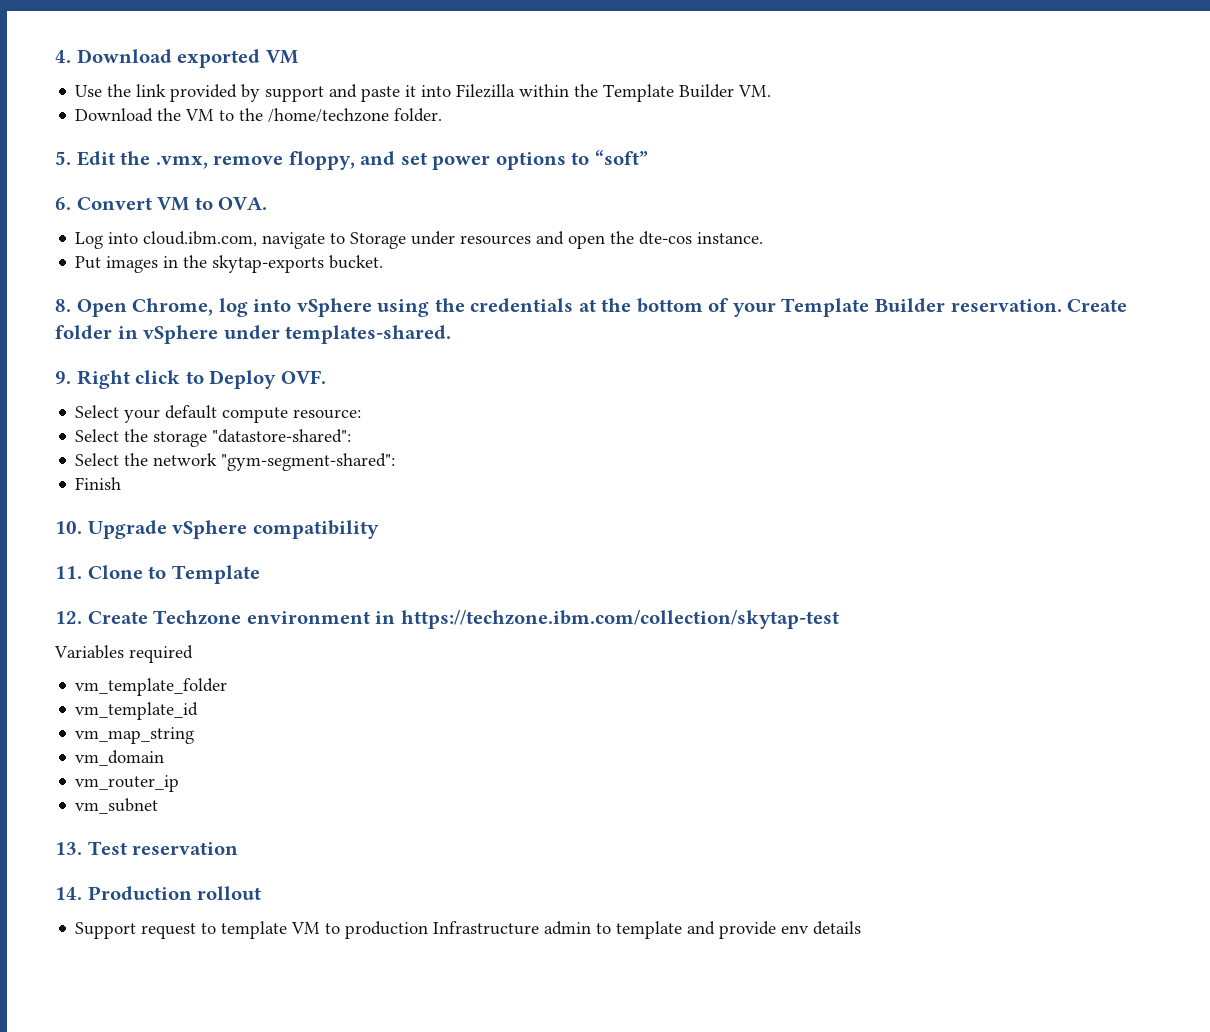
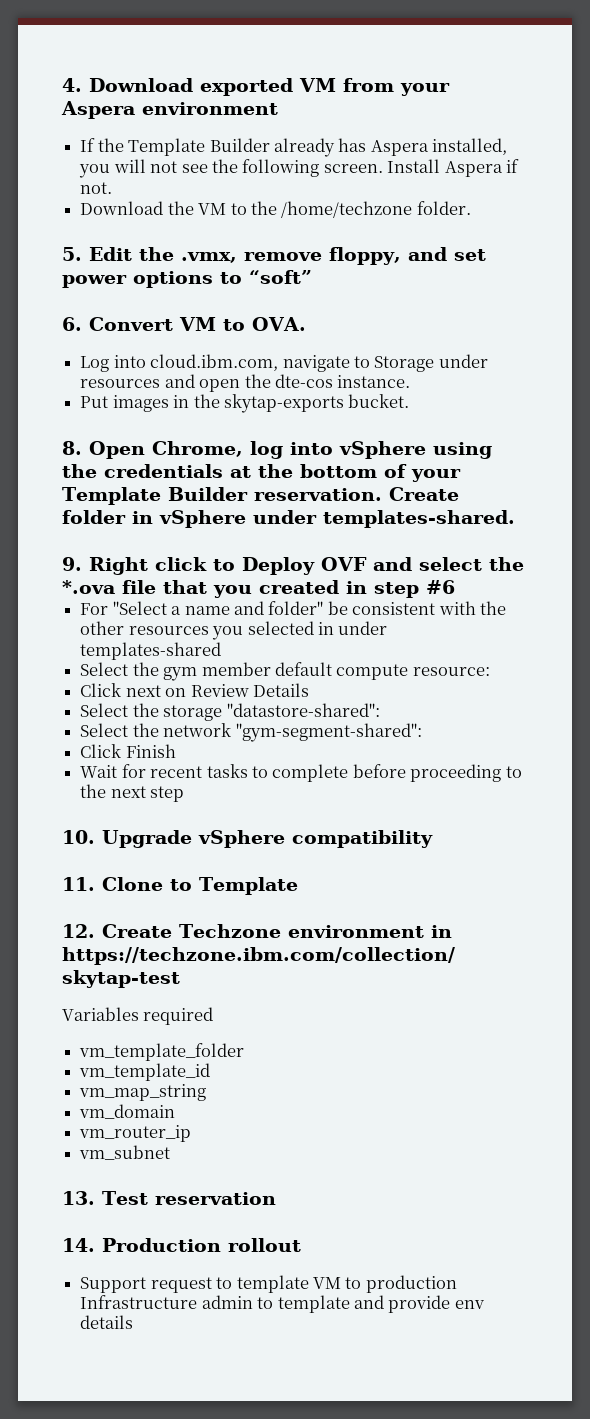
[75,84,772,102] // Use the link provided by support and paste it into Filezilla within the Template Builder VM. -> [343,78,450,96] [61,101,278,119] [80,138,508,157] [79,159,520,178] [80,182,113,194] from your Aspera environment // If the Template Builder already has Aspera installed, you will not see the following screen. Install Aspera if not.
[280,370,326,384] [75,405,362,423] OVF. // Select your default compute resource: -> [321,557,524,571] [62,580,455,598] [80,601,507,615] [80,621,388,640] [80,642,222,660] [80,662,490,681] [80,683,309,697] OVF and select the *.ova file that you created in step #6 // For "Select a name and folder" be consistent with the other resources you selected in under templates-shared // Select the gym member default compute resource: // Click next on Review Details
(396, 462) none -> [80,744,122,758] Click
(122, 483) none -> [80,764,522,782] [80,784,185,802] // Wait for recent tasks to complete before proceeding to the next step

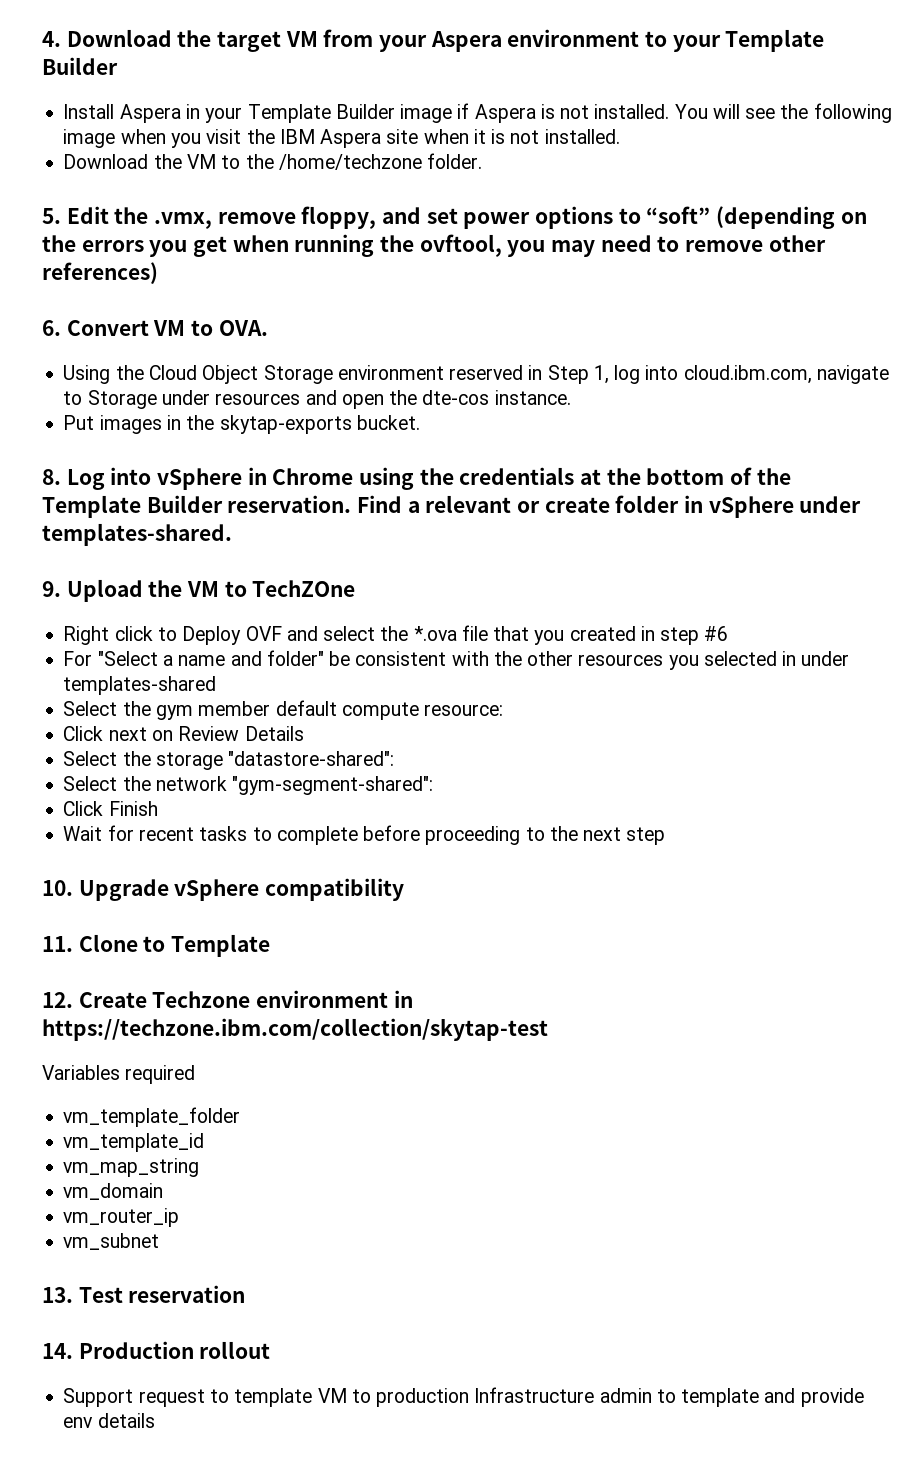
[200,78,293,96] exported -> [177,30,282,52] the target
[80,138,508,157] [79,159,520,178] [80,182,113,194] // If the Template Builder already has Aspera installed, you will not see the following screen. Install Aspera if not. -> [645,29,825,52] [42,57,118,75] [63,103,892,123] [63,129,620,148] to your Template Builder // Install Aspera in your Template Builder image if Aspera is not installed. You will see the following image when you visit the IBM Aspera site when it is not installed.
(312, 277) none -> [716,206,867,229] [42,234,826,257] [42,262,158,284] (depending on the errors you get when running the ovftool, you may need to remove other references)
[80,356,110,372] Log -> [63,365,641,384] Using the Cloud Object Storage environment reserved in Step 1, log
[89,441,426,459] Open Chrome, log into vSphere -> [66,467,354,490] Log into vSphere in Chrome
[411,469,461,482] your -> [756,468,791,485] the
[388,487,459,501] Create -> [357,495,610,513] Find a relevant or create
(82, 564) none -> [66,579,356,602] Upload the VM to TechZOne //

